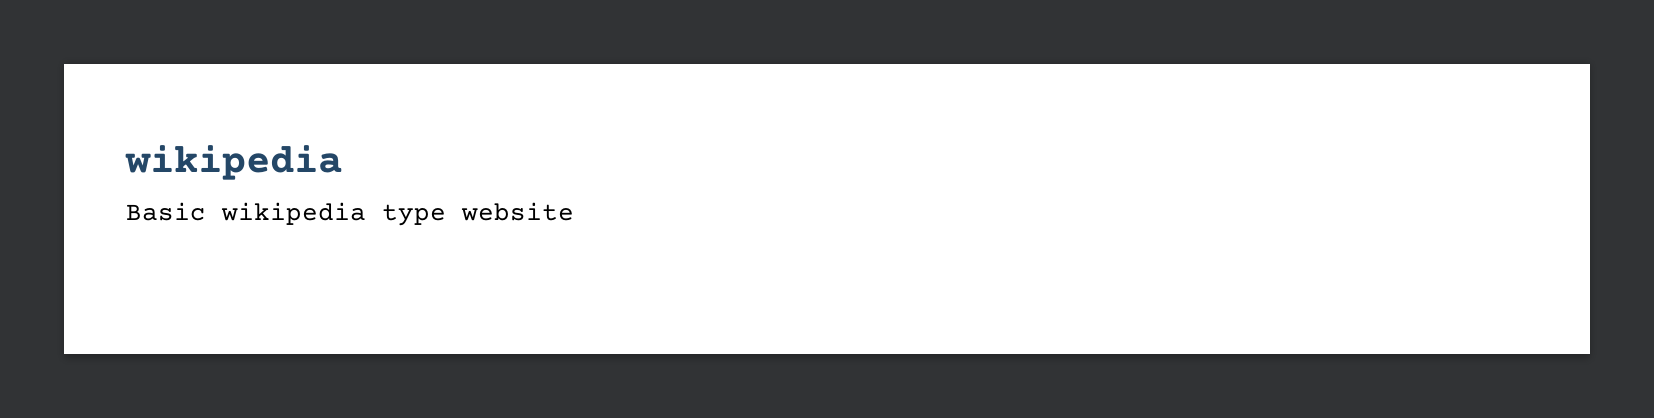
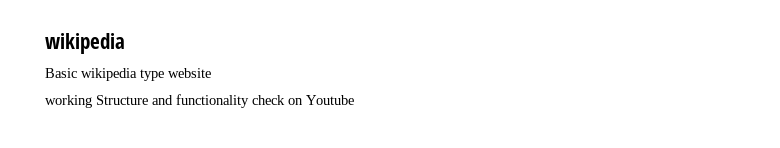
(574, 211) none -> [45,94,354,108] // working Structure and functionality check on Youtube

